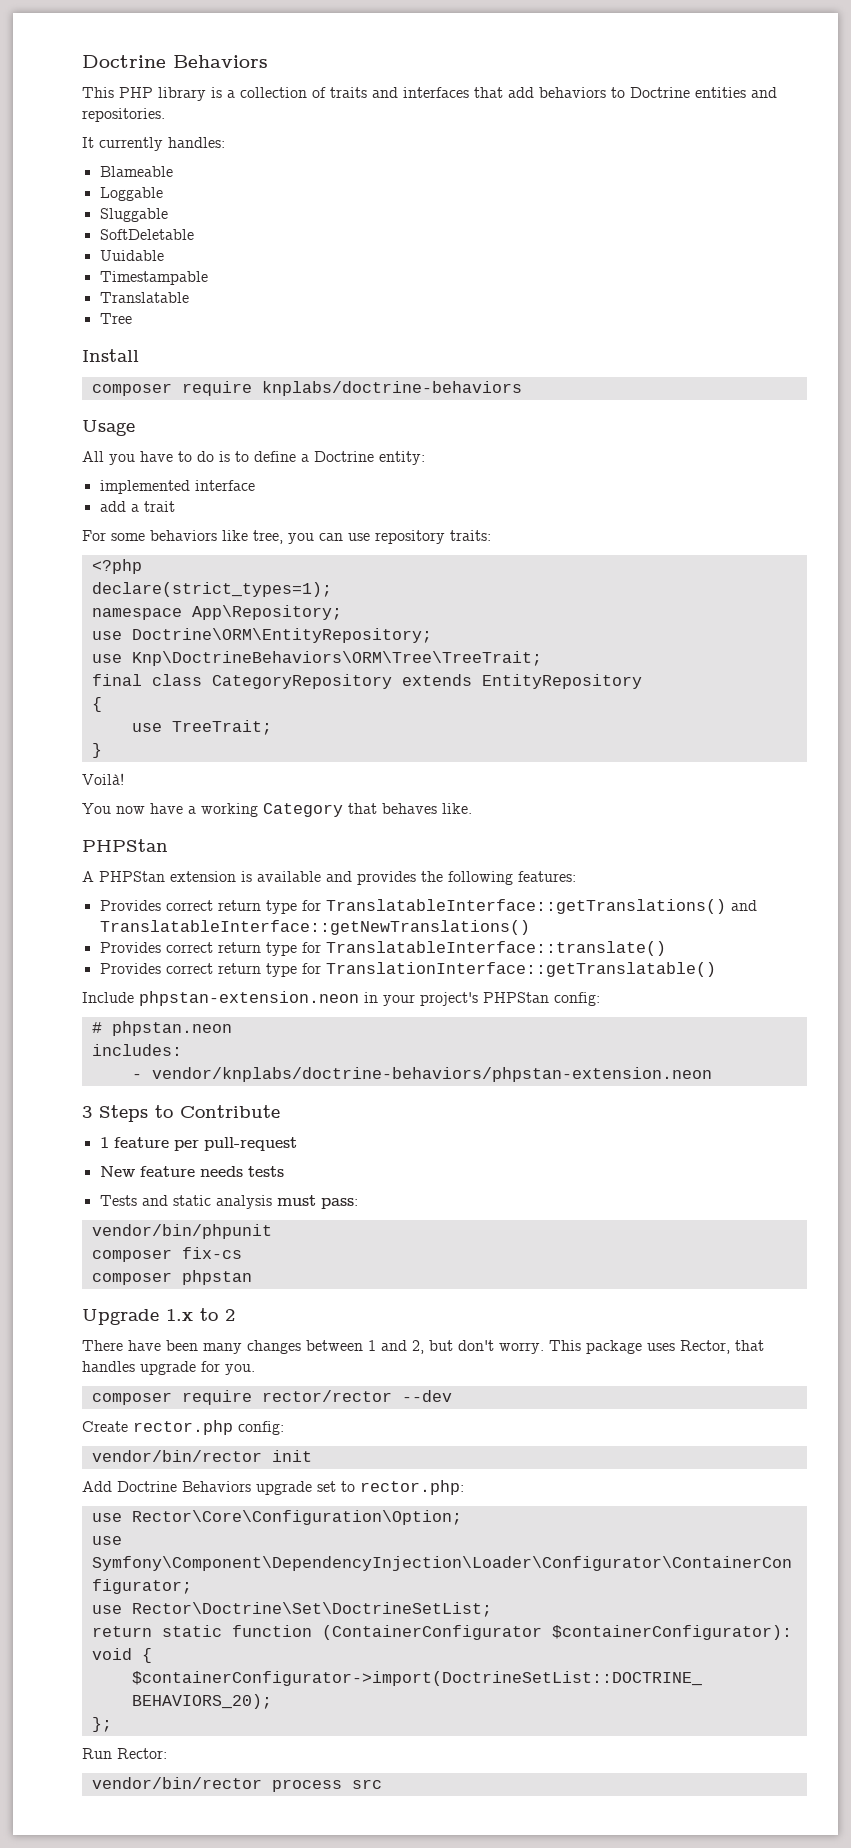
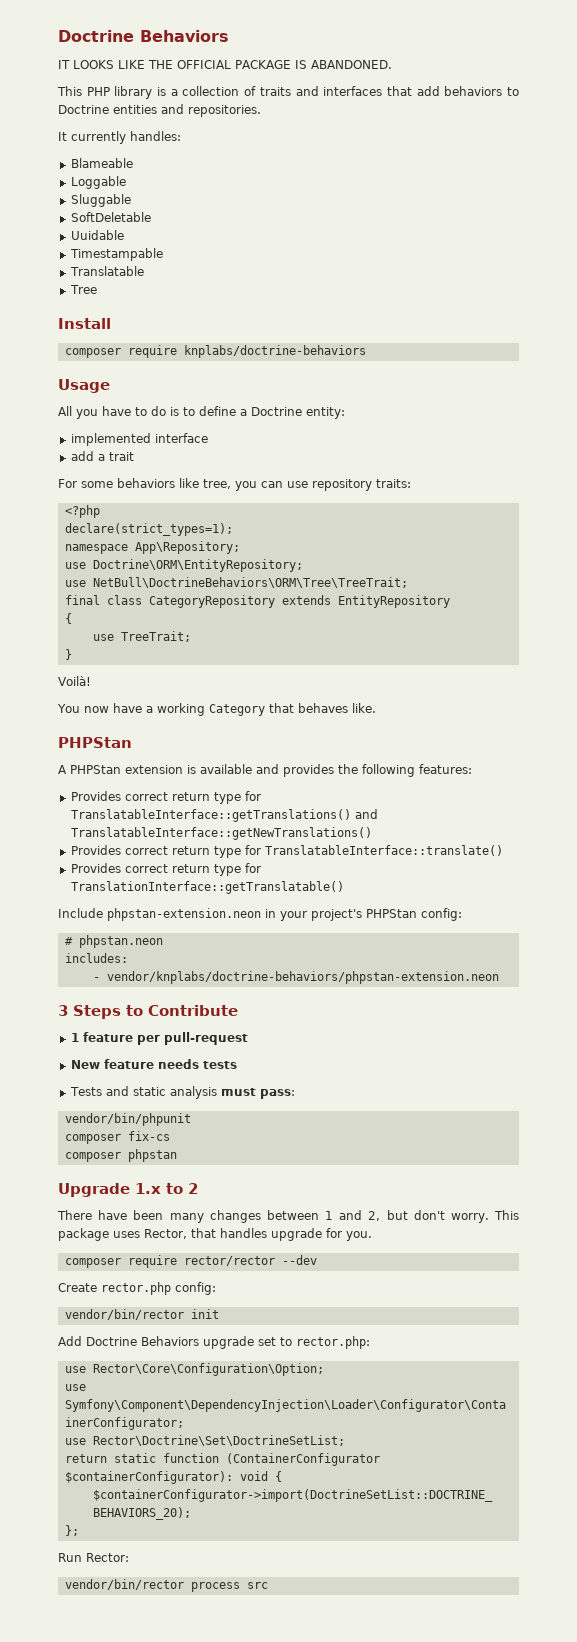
[82,55,268,68] Doctrine Behaviors -> [58,30,229,42] [58,60,392,69] Doctrine Behaviors // IT LOOKS LIKE THE OFFICIAL PACKAGE IS ABANDONED.
[131,651,542,666] Knp\DoctrineBehaviors\ORM\Tree\TreeTrait; -> [92,577,408,588] NetBull\DoctrineBehaviors\ORM\Tree\TreeTrait;

